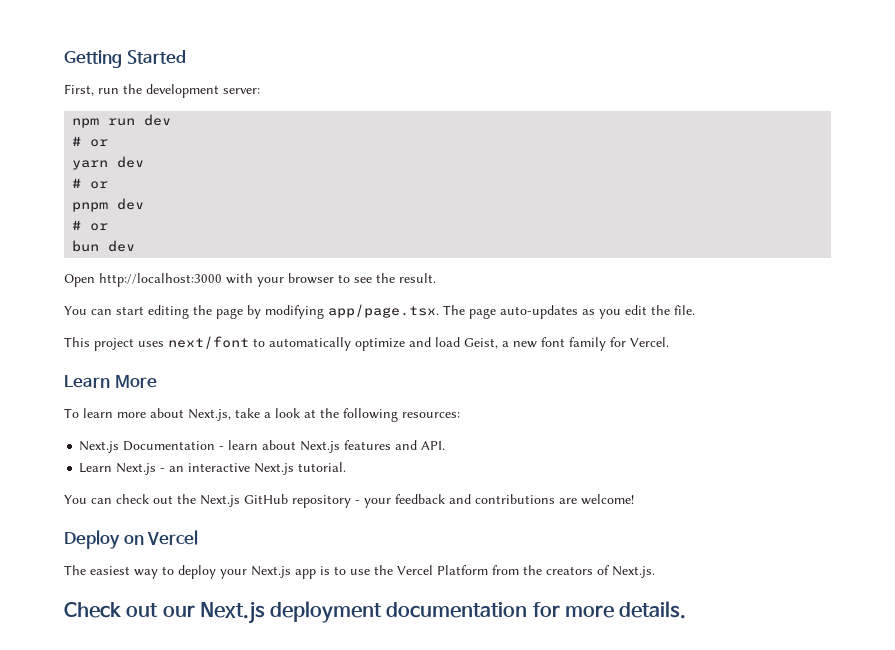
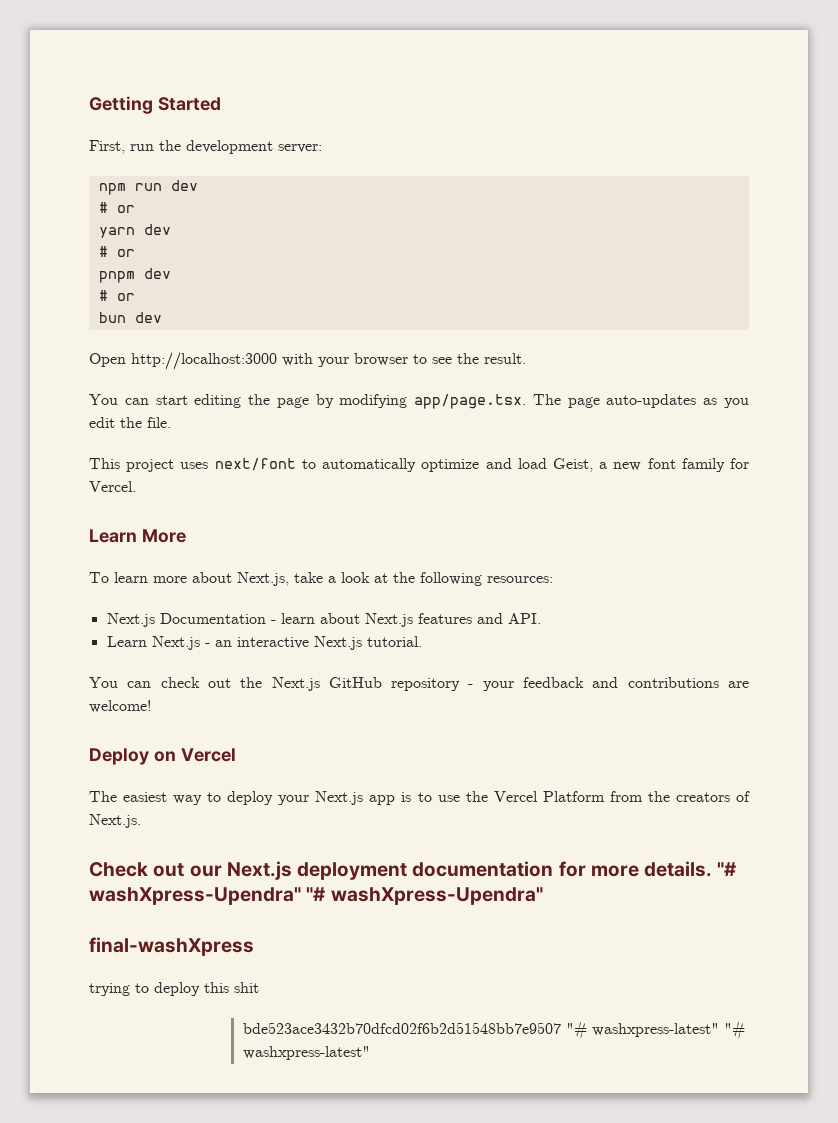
(687, 610) none -> [717,862,738,876] [89,887,543,905] [89,937,254,956] [89,982,259,996] [242,1020,745,1040] [242,1046,370,1060] "# washXpress-Upendra" "# washXpress-Upendra" // final-washXpress // trying to deploy this shit // bde523ace3432b70dfcd02f6b2d51548bb7e9507 "# washxpress-latest" "# washxpress-latest"

